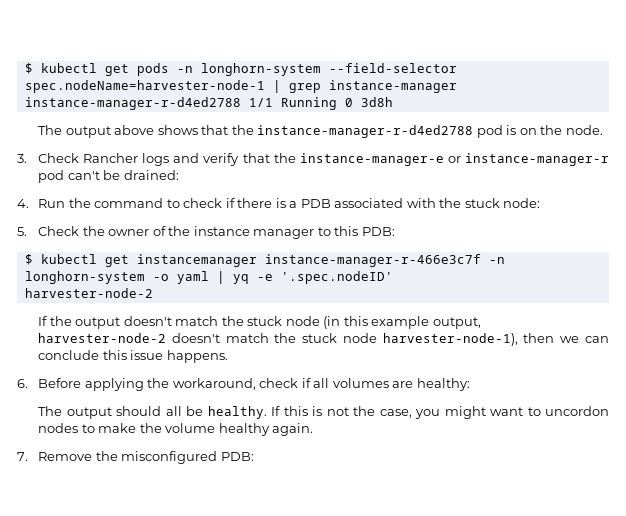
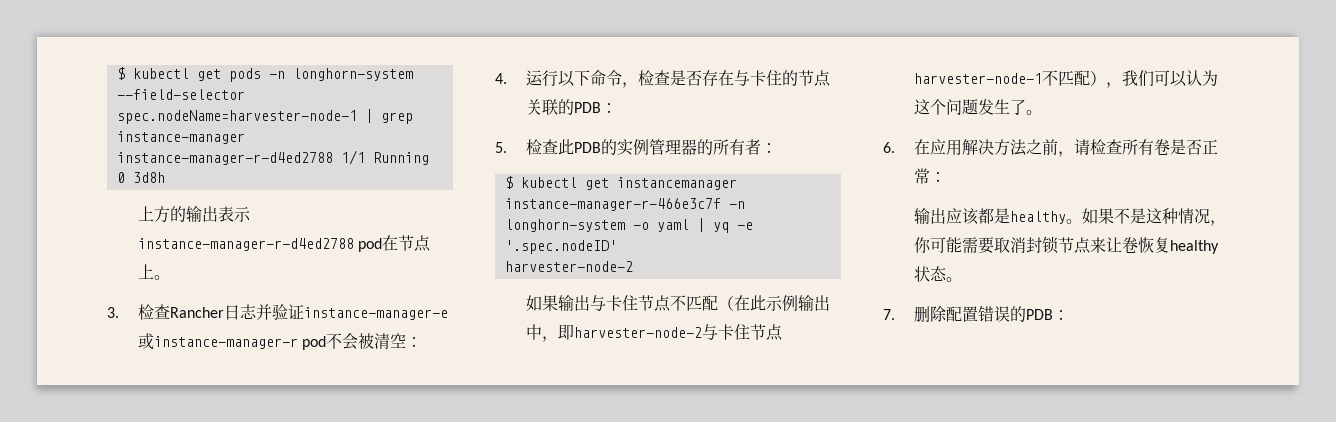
[37,125,603,138] [17,153,609,166] [37,170,179,183] [17,198,541,208] [17,226,395,239] The output above shows that the instance-manager-r-d4ed2788 pod is on the node. // 3. Check Rancher logs and verify that the instance-manager-e or instance-manager-r pod can't be drained: // 4. Run the command to check if there is a PDB associated with the stuck node: // 5. Check the owner of the instance manager to this PDB: -> [137,206,251,223] [137,235,432,252] [137,264,170,280] [107,304,448,320] [137,333,423,350] [495,70,831,88] [525,99,617,115] [495,139,777,156] 上方的输出表示instance-manager-r-d4ed2788 pod在节点上。 // 3.检查Rancher日志并验证instance-manager-e或instance-manager-r pod不会被清空： // 4.运行以下命令，检查是否存在与卡住的节点关联的PDB： // 5.检查此PDB的实例管理器的所有者：
[37,316,481,329] [37,333,609,346] [37,350,228,363] [17,378,470,391] [37,406,610,419] [37,423,314,436] [17,451,254,464] If the output doesn't match the stuck node (in this example output, harvester-node-2 doesn't match the stuck node harvester-node-1), then we can conclude this issue happens. // 6. Before applying the workaround, check if all volumes are healthy: // The output should all be healthy. If this is not the case, you might want to uncordon nodes to make the volume healthy again. // 7. Remove the misconfigured PDB: -> [525,295,830,312] [525,324,783,342] [913,70,1218,88] [913,99,1042,115] [883,139,1218,157] [913,168,946,184] [913,208,1226,226] [913,236,1219,254] [913,266,962,282] [883,306,1069,322] 如果输出与卡住节点不匹配（在此示例输出中，即harvester-node-2与卡住节点harvester-node-1不匹配），我们可以认为这个问题发生了。 // 6.在应用解决方法之前，请检查所有卷是否正常： // 输出应该都是healthy。如果不是这种情况，你可能需要取消封锁节点来让卷恢复healthy状态。 // 7.删除配置错误的PDB：

